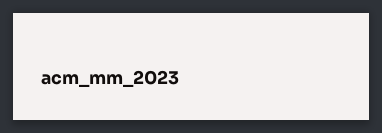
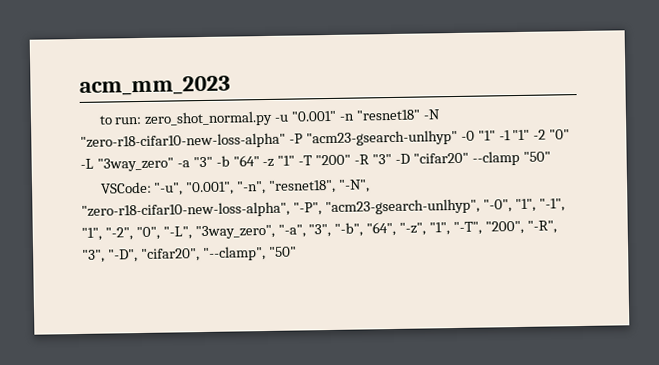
(179, 78) none -> [98,109,441,127] [80,129,571,150] [80,150,551,172] [99,179,371,196] [81,198,565,219] [81,220,557,241] [82,246,297,263] // to run: zero_shot_normal.py -u "0.001" -n "resnet18" -N "zero-r18-cifar10-new-loss-alpha" -P "acm23-gsearch-unlhyp" -0 "1" -1 "1" -2 "0" -L "3way_zero" -a "3" -b "64" -z "1" -T "200" -R "3" -D "cifar20" --clamp "50" // VSCode: "-u", "0.001", "-n", "resnet18", "-N", "zero-r18-cifar10-new-loss-alpha", "-P", "acm23-gsearch-unlhyp", "-0", "1", "-1", "1", "-2", "0", "-L", "3way_zero", "-a", "3", "-b", "64", "-z", "1", "-T", "200", "-R", "3", "-D", "cifar20", "--clamp", "50"

